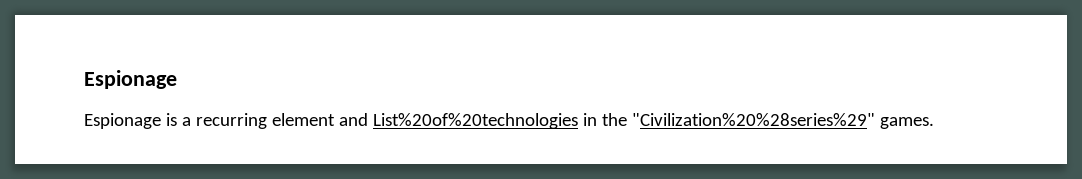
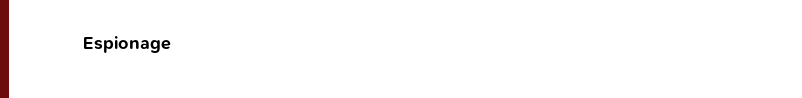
[84,70,177,89] [84,113,934,129] Espionage // Espionage is a recurring element and List%20of%20technologies in the "Civilization%20%28series%29" games. -> [83,36,171,53] Espionage

